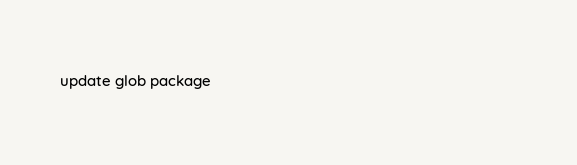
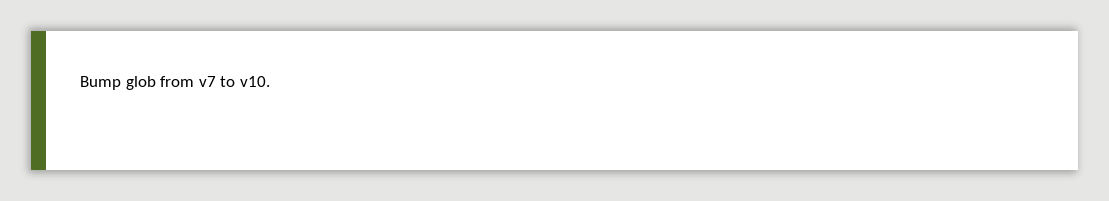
[60,75,212,89] update glob package -> [80,76,270,90] Bump glob from v7 to v10.

